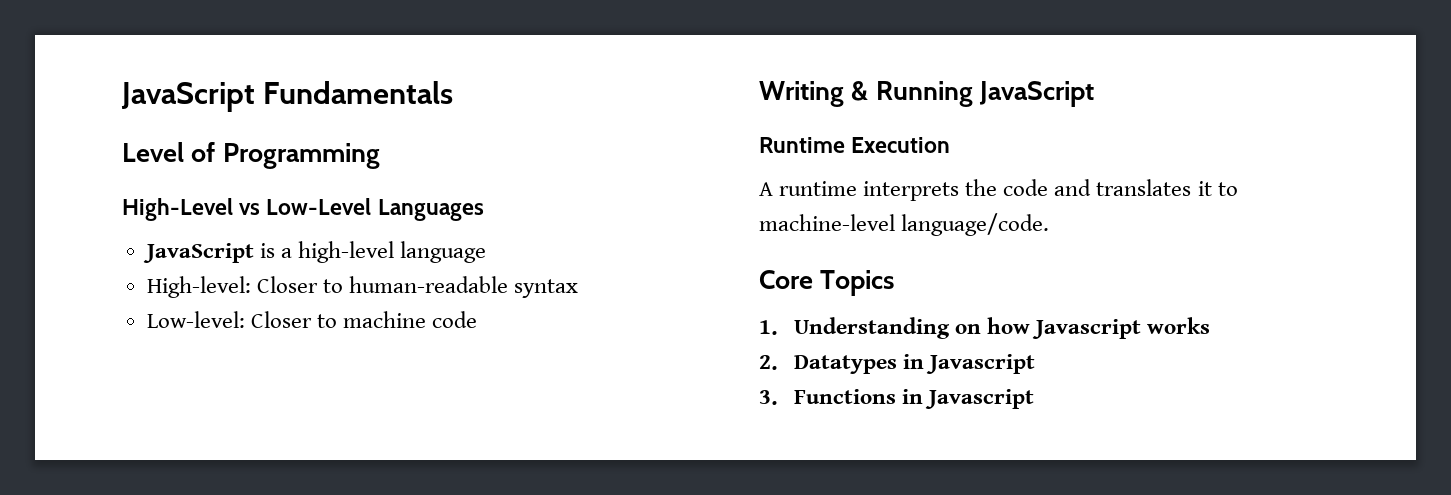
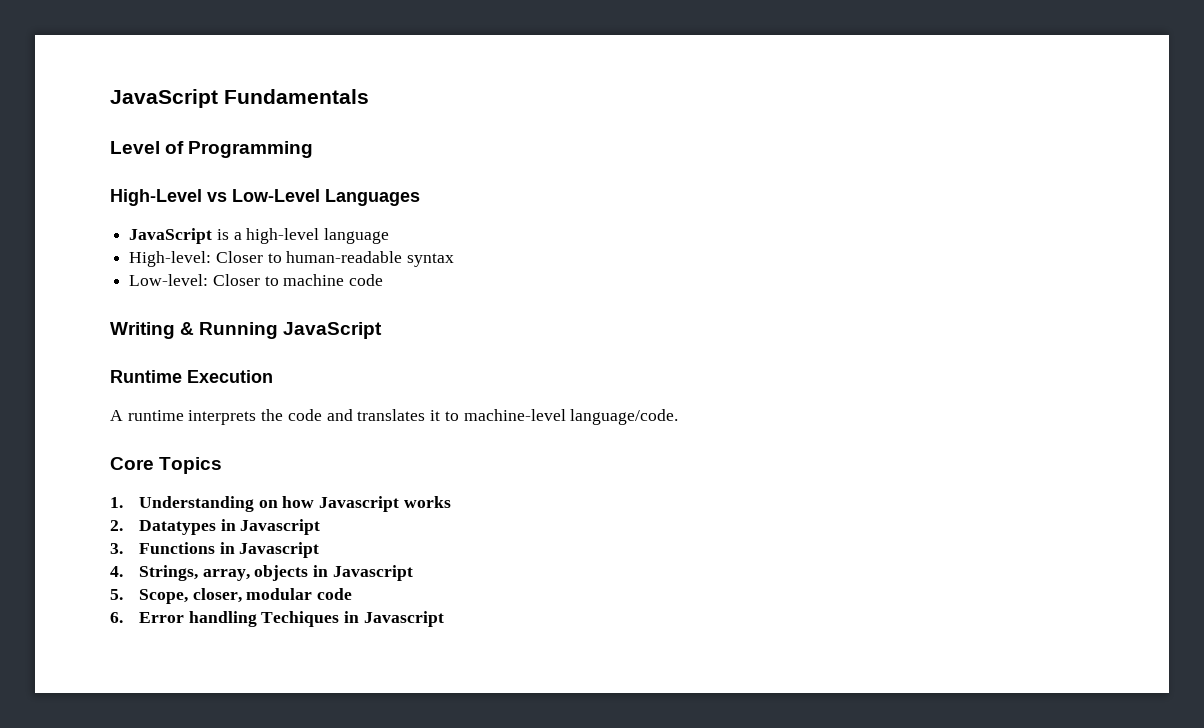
(1034, 399) none -> [110,565,413,581] [110,588,353,604] [110,611,444,627] // 4. Strings, array, objects in Javascript // 5. Scope, closer, modular code // 6. Error handling Techiques in Javascript

